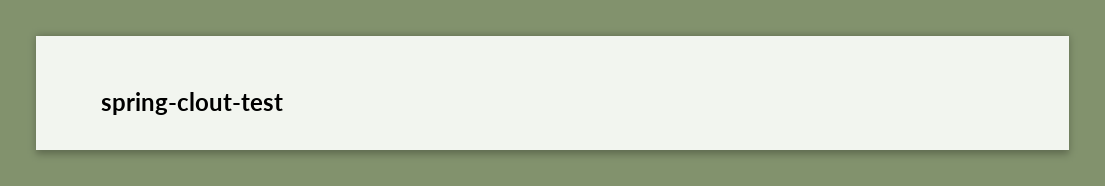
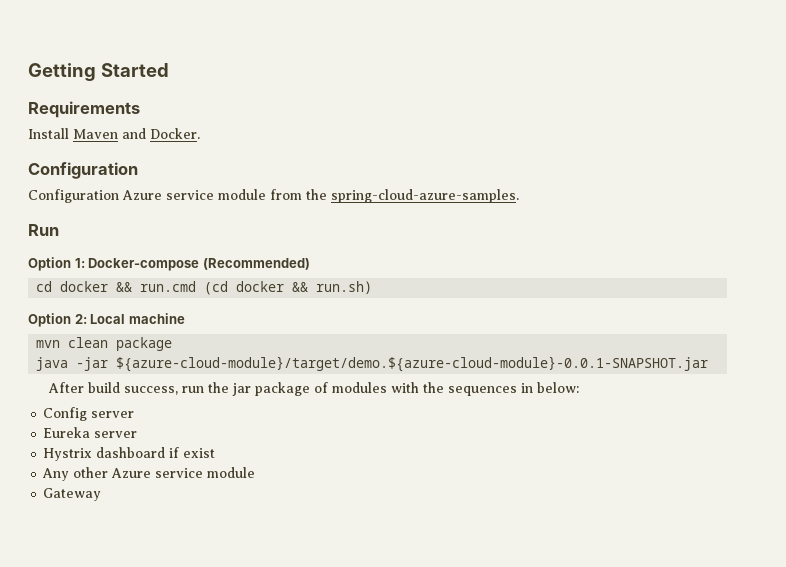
[101,92,283,115] spring-clout-test -> [28,63,169,81] [28,101,140,118] [28,128,200,139] [28,162,138,179] [28,189,519,203] [28,224,59,236] [28,257,310,271] [36,281,373,295] [28,313,185,327] [36,337,173,351] [36,356,709,372] [48,382,580,396] [43,407,135,421] [43,427,138,438] [43,447,216,461] [42,467,256,481] [43,488,102,501] Getting Started // Requirements // Install Maven and Docker. // Configuration // Configuration Azure service module from the spring-cloud-azure-samples. // Run // Option 1: Docker-compose (Recommended) // cd docker && run.cmd (cd docker && run.sh) // Option 2: Local machine // mvn clean package // java -jar ${azure-cloud-module}/target/demo.${azure-cloud-module}-0.0.1-SNAPSHOT.jar // After build success, run the jar package of modules with the sequences in below: // Config server // Eureka server // Hystrix dashboard if exist // Any other Azure service module // Gateway

